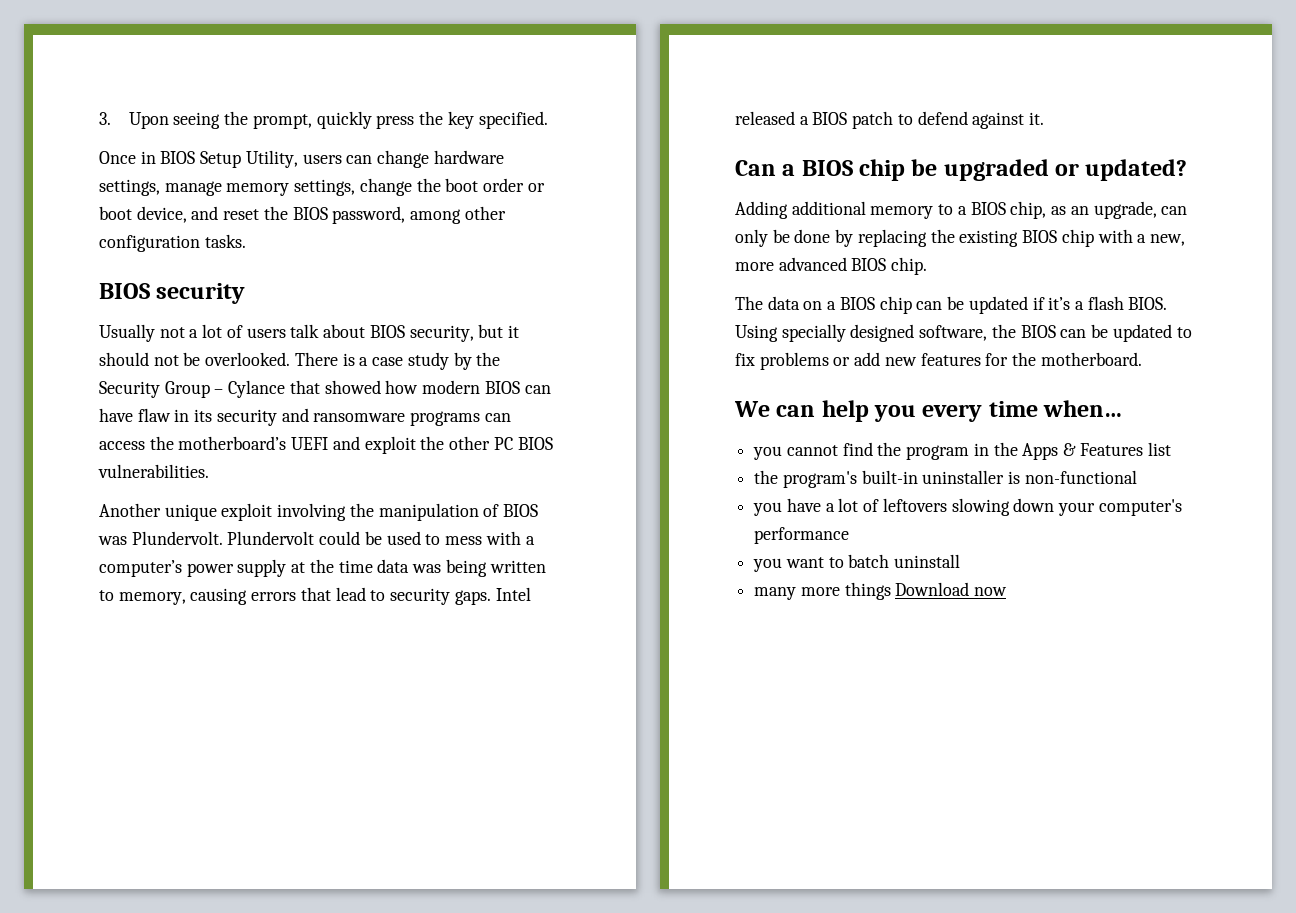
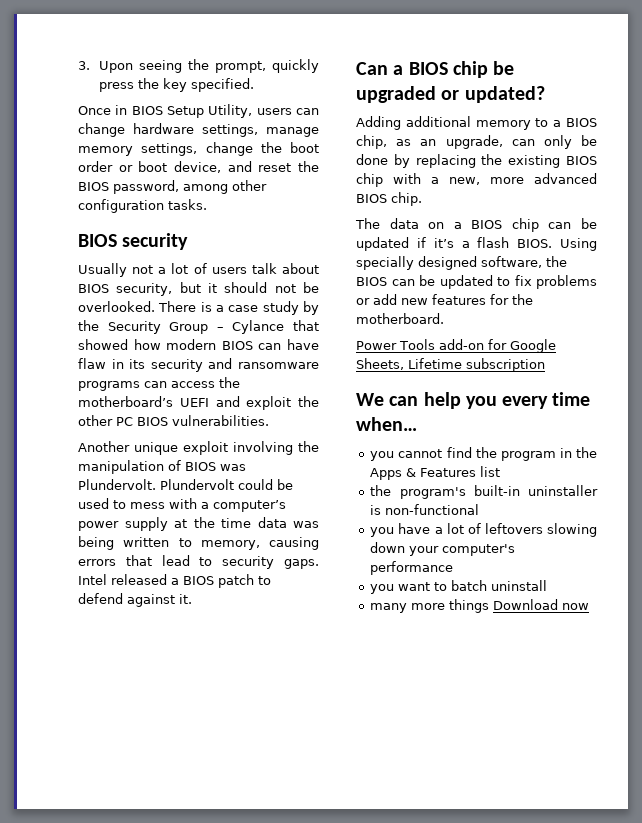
(1142, 359) none -> [356,339,556,353] [356,358,545,372] // Power Tools add-on for Google Sheets, Lifetime subscription

